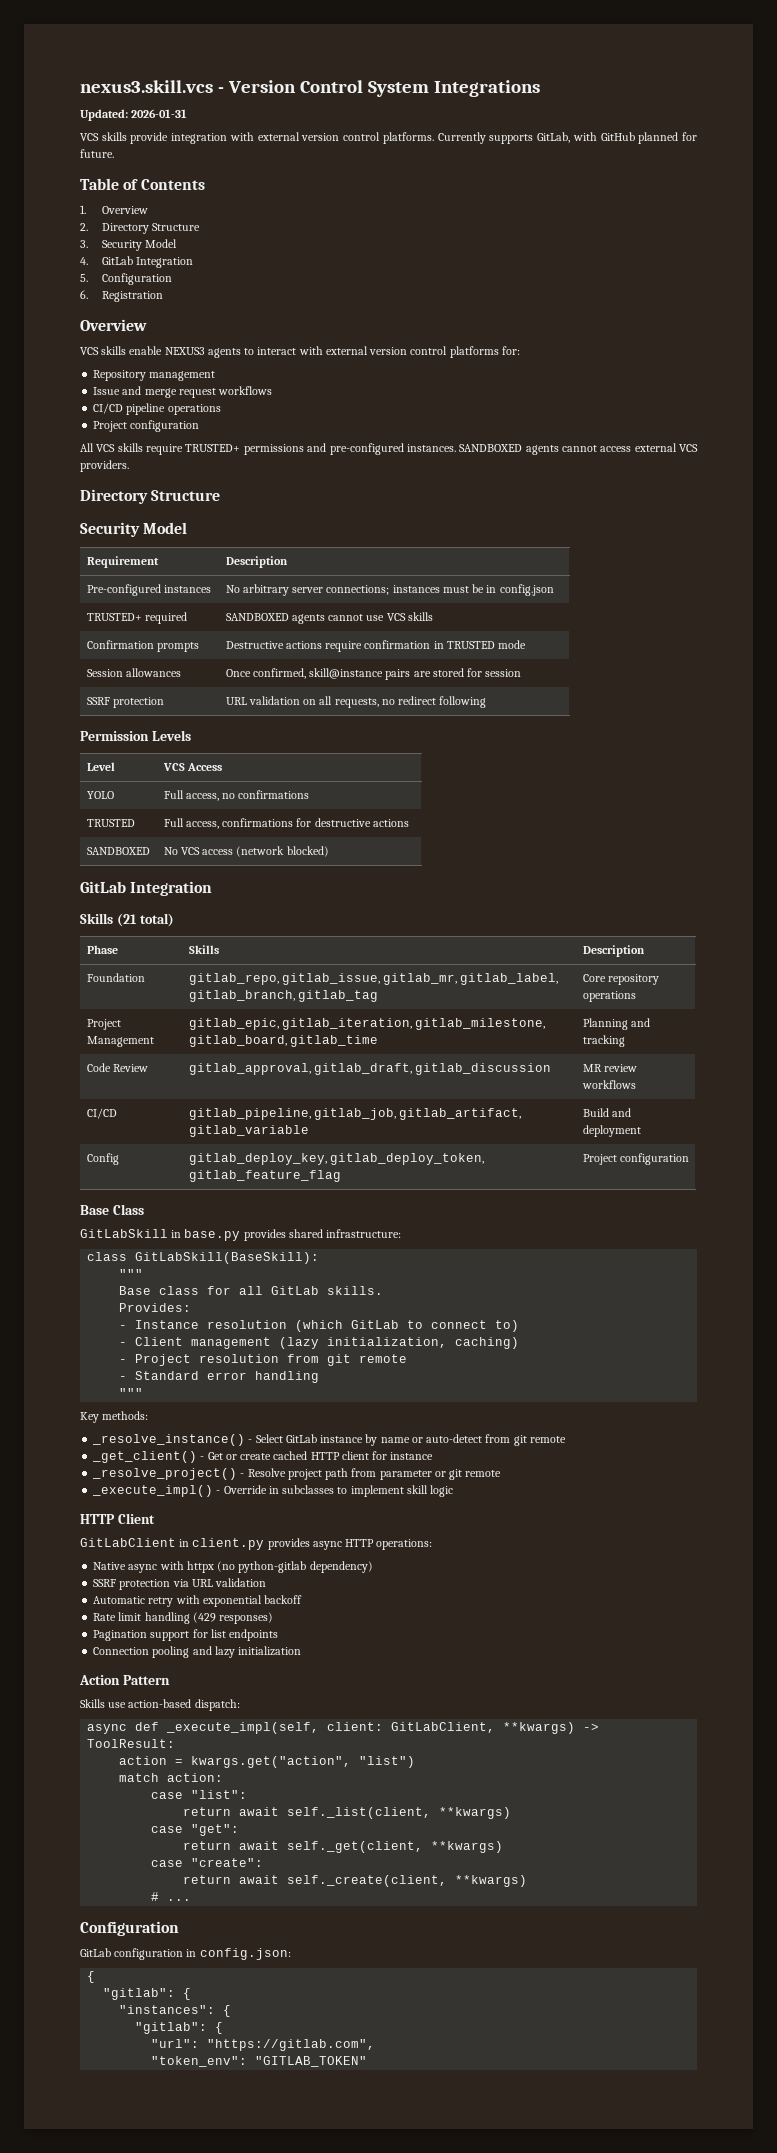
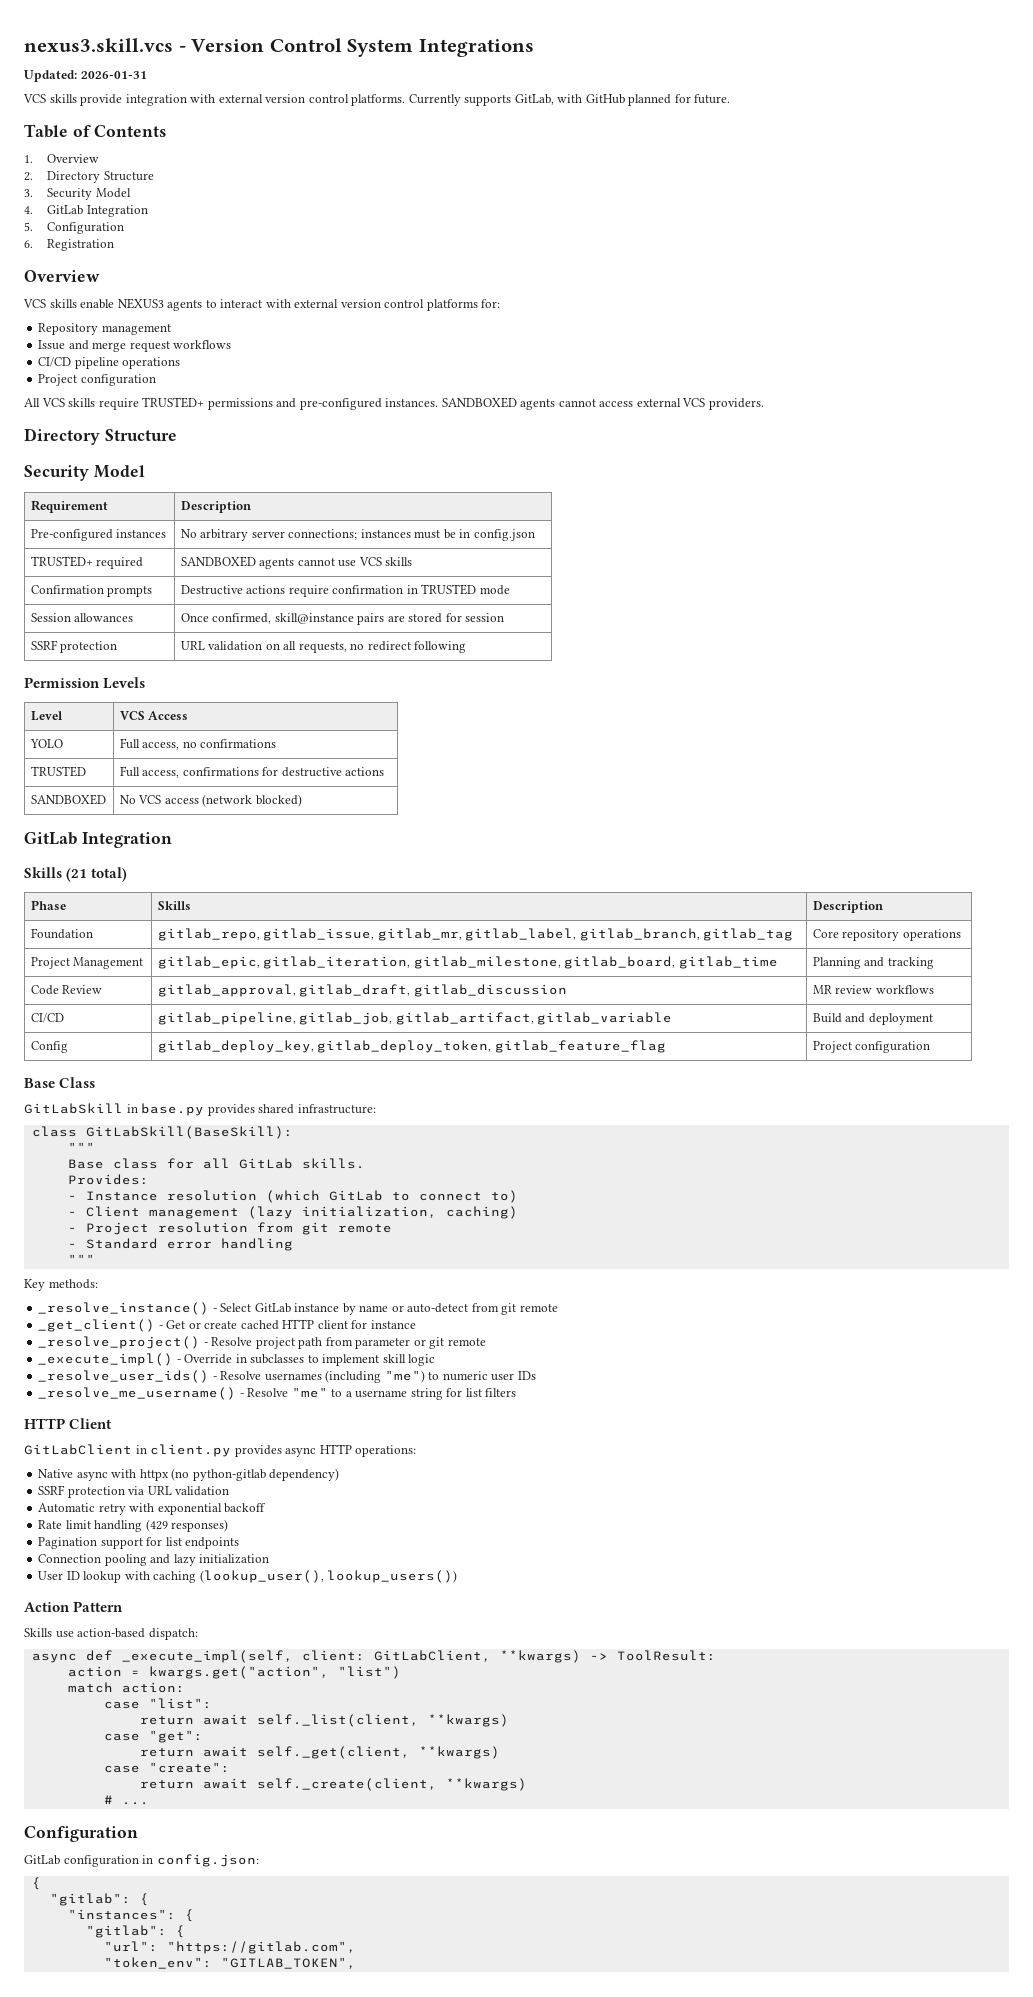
(454, 1491) none -> [38,1370,536,1383] [38,1387,517,1400] // _resolve_user_ids() - Resolve usernames (including "me") to numeric user IDs // _resolve_me_username() - Resolve "me" to a username string for list filters
(302, 1651) none -> [38,1570,458,1583] // User ID lookup with caching (lookup_user(), lookup_users())
[255,2056,368,2067] "GITLAB_TOKEN" -> [220,1957,356,1969] "GITLAB_TOKEN",

